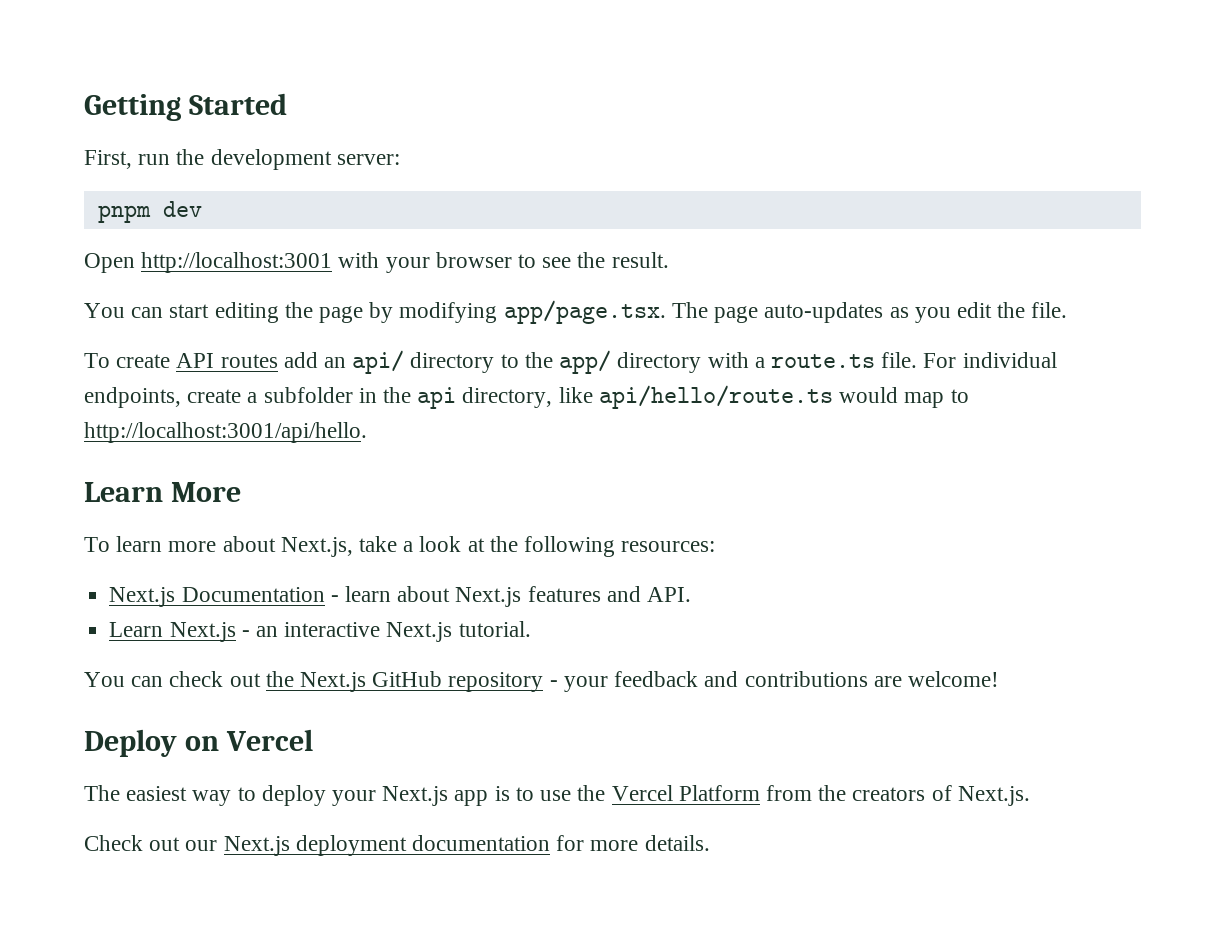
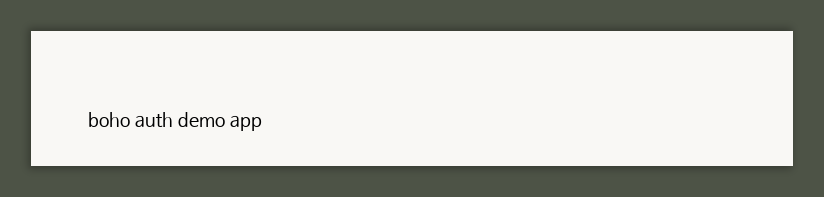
[84,93,287,121] [84,149,400,170] [97,201,202,223] [84,252,669,273] [84,300,1068,324] [84,350,1057,374] [84,385,969,409] [84,422,367,443] [84,482,241,502] [84,536,716,557] [109,586,691,607] [109,621,531,642] [84,671,999,692] [84,729,313,757] [84,785,1030,806] [84,835,710,856] Getting Started // First, run the development server: // pnpm dev // Open http://localhost:3001 with your browser to see the result. // You can start editing the page by modifying app/page.tsx. The page auto-updates as you edit the file. // To create API routes add an api/ directory to the app/ directory with a route.ts file. For individual endpoints, create a subfolder in the api directory, like api/hello/route.ts would map to http://localhost:3001/api/hello. // Learn More // To learn more about Next.js, take a look at the following resources: // Next.js Documentation - learn about Next.js features and API. // Learn Next.js - an interactive Next.js tutorial. // You can check out the Next.js GitHub repository - your feedback and contributions are welcome! // Deploy on Vercel // The easiest way to deploy your Next.js app is to use the Vercel Platform from the creators of Next.js. // Check out our Next.js deployment documentation for more details. -> [88,112,262,131] boho auth demo app

